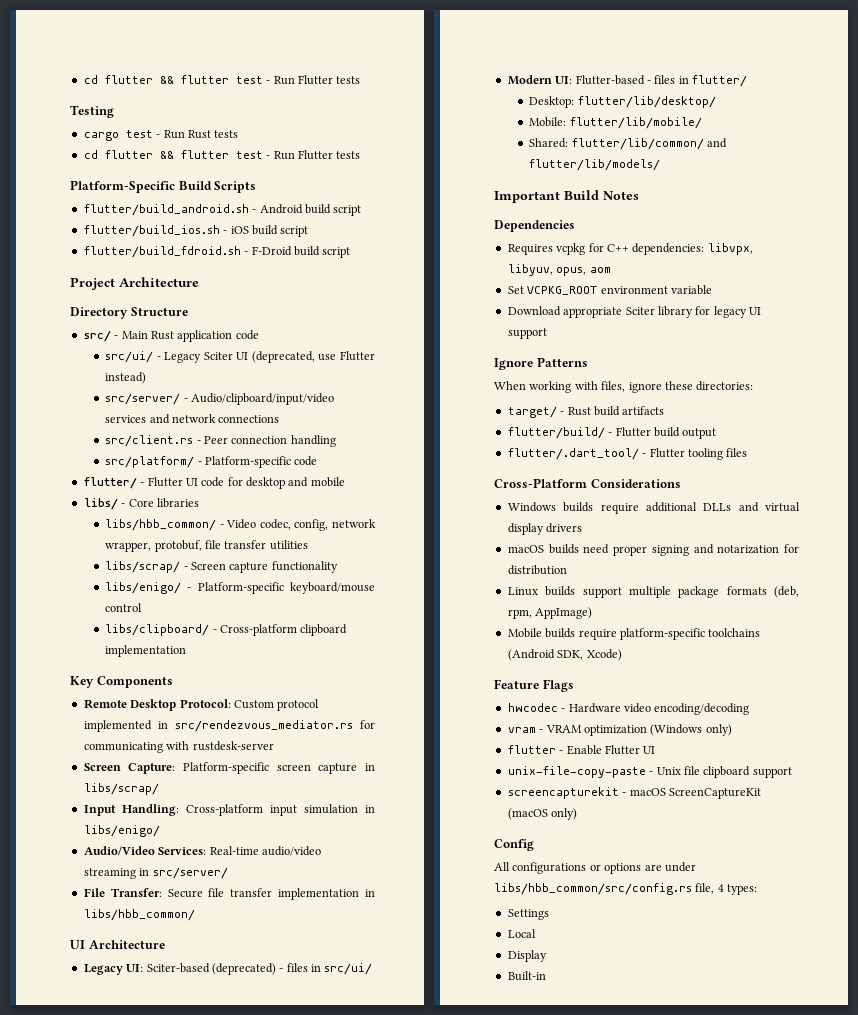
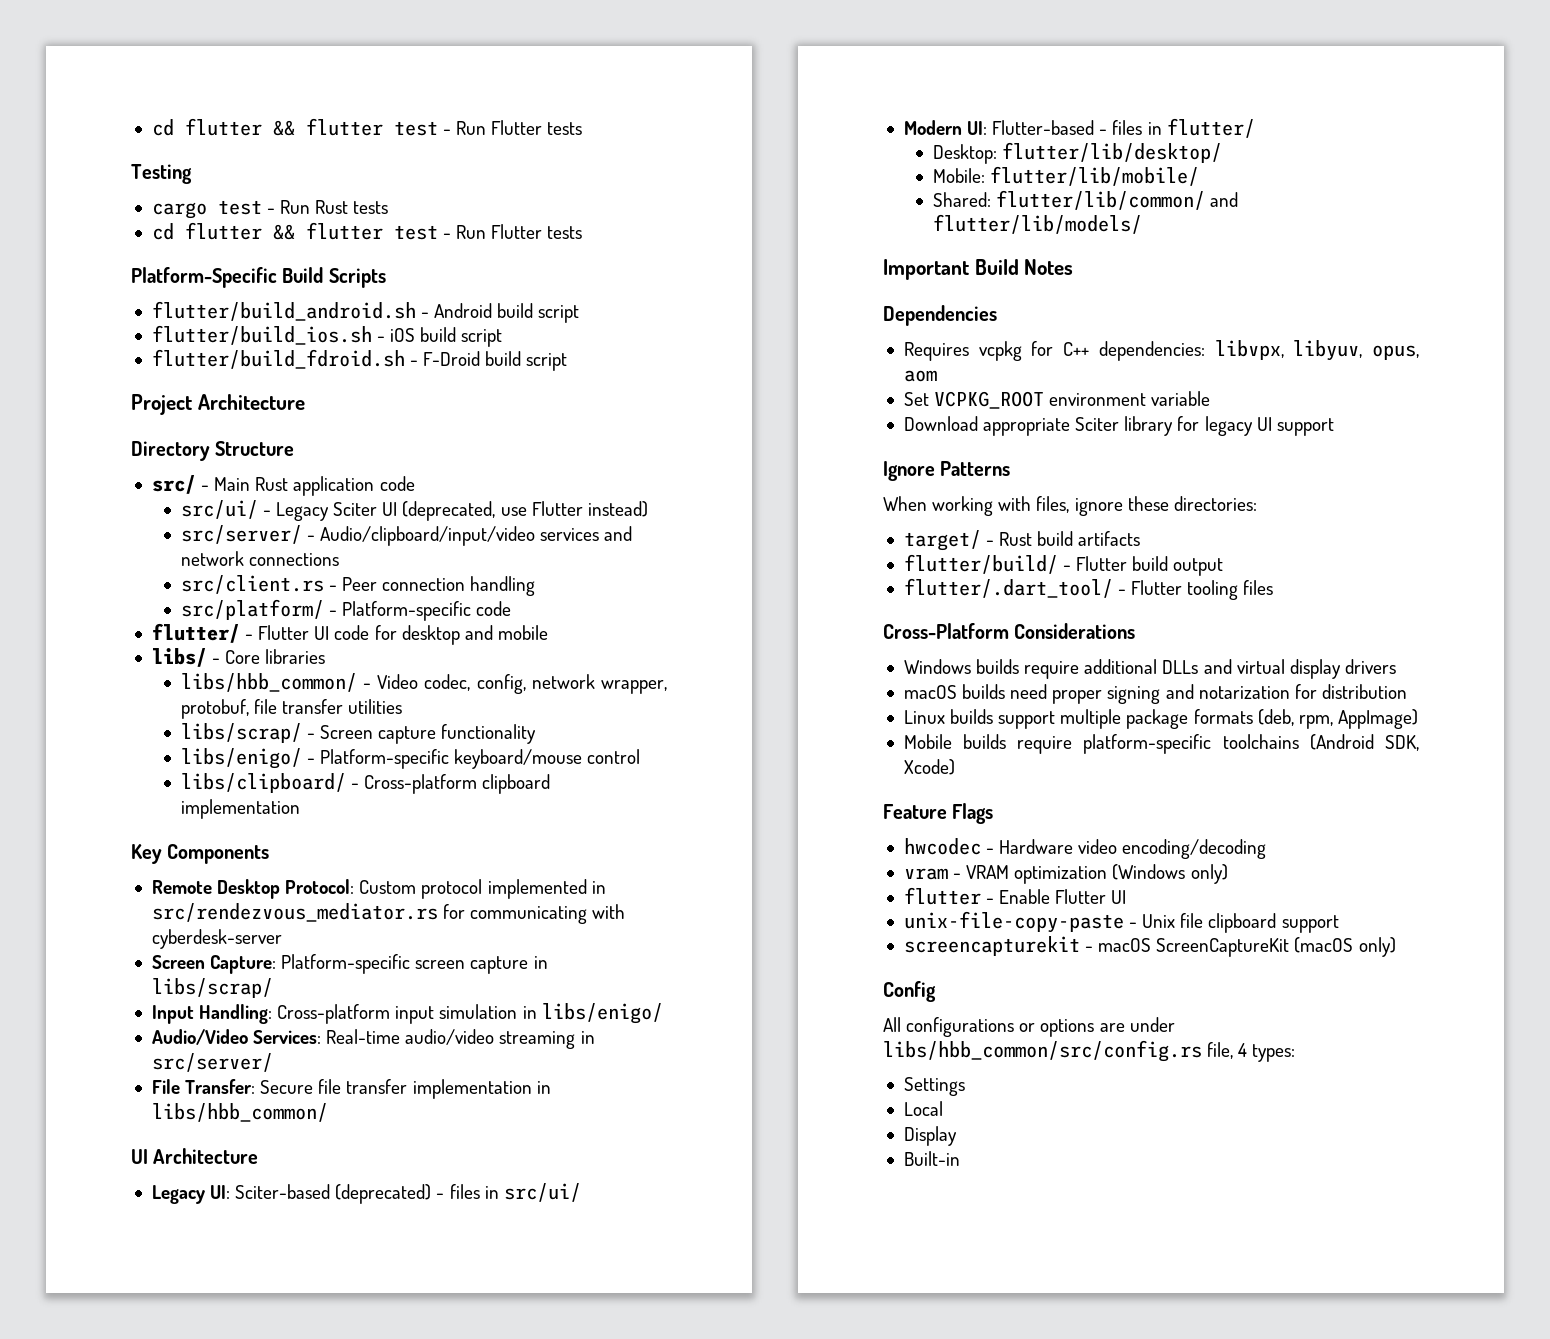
[192,741,274,751] rustdesk-server -> [151,929,282,949] cyberdesk-server

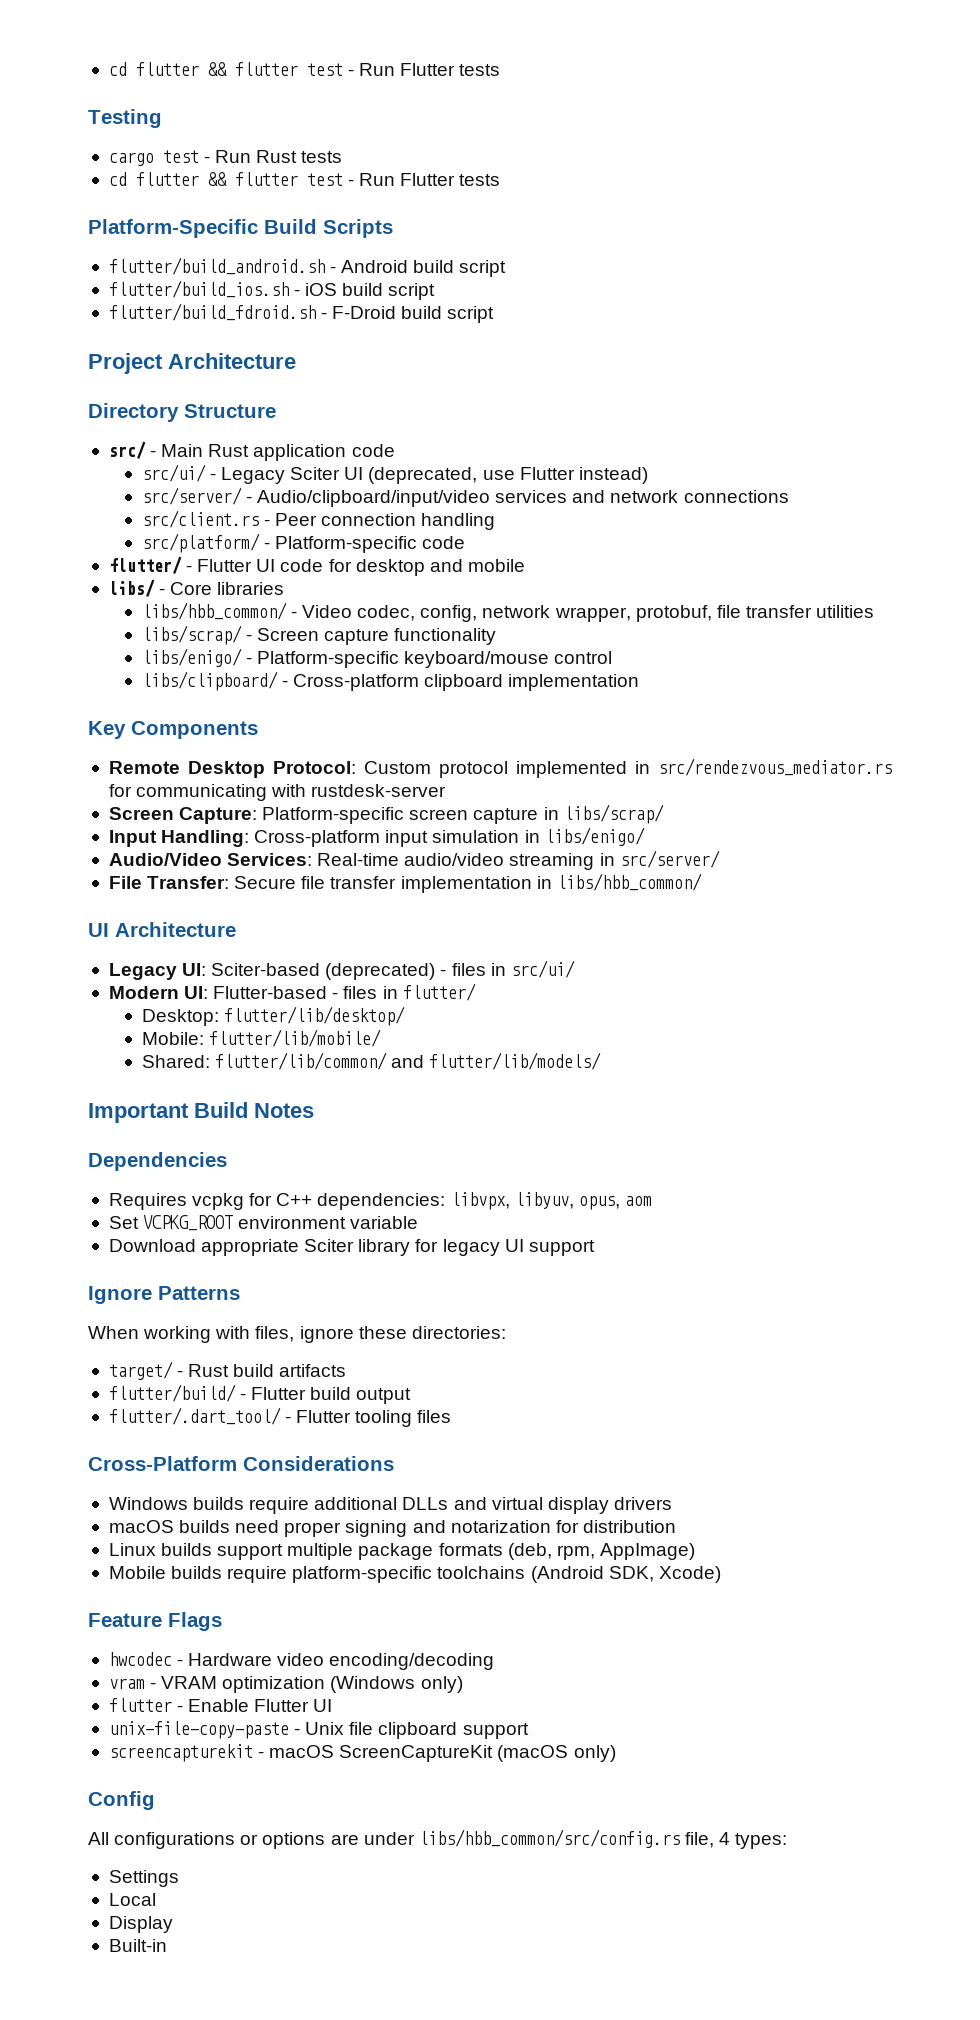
[151,929,282,949] cyberdesk-server -> [311,784,447,797] rustdesk-server

